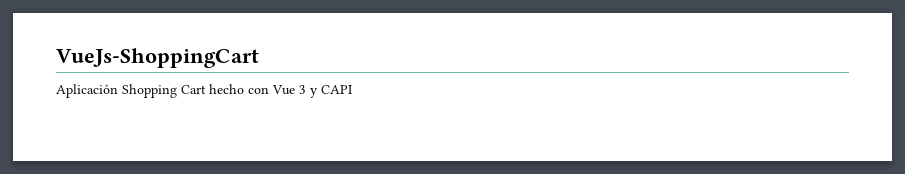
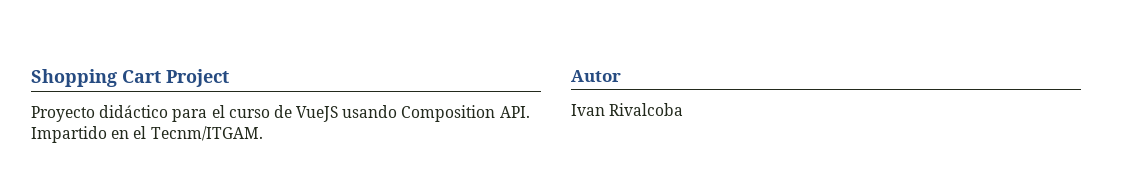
[56,48,259,68] [56,84,352,98] VueJs-ShoppingCart // Aplicación Shopping Cart hecho con Vue 3 y CAPI -> [31,69,229,87] [31,105,530,122] [31,126,263,143] [571,70,621,82] [571,103,684,116] Shopping Cart Project // Proyecto didáctico para el curso de VueJS usando Composition API. Impartido en el Tecnm/ITGAM. // Autor // Ivan Rivalcoba

